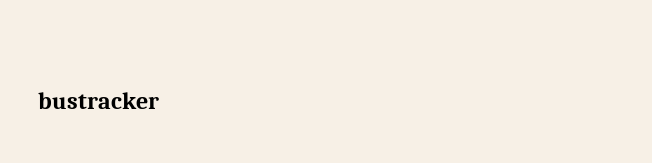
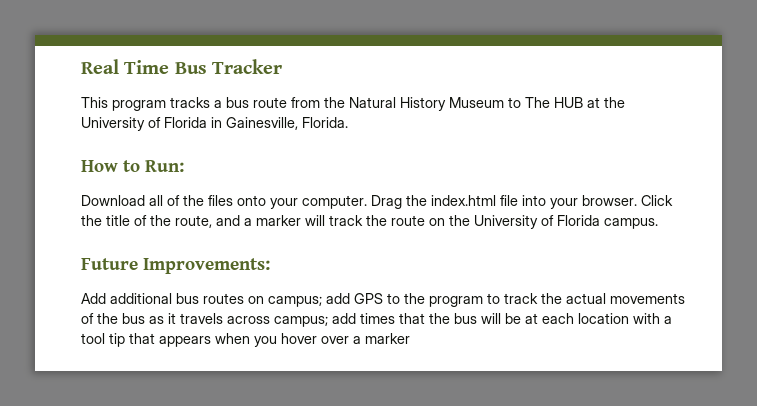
[38,92,159,109] bustracker -> [81,59,283,74] [81,97,625,111] [81,117,348,131] [81,160,185,172] [81,195,673,209] [81,215,658,229] [81,258,271,274] [81,293,685,307] [81,313,672,327] [81,333,410,347] Real Time Bus Tracker // This program tracks a bus route from the Natural History Museum to The HUB at the University of Florida in Gainesville, Florida. // How to Run: // Download all of the files onto your computer. Drag the index.html file into your browser. Click the title of the route, and a marker will track the route on the University of Florida campus. // Future Improvements: // Add additional bus routes on campus; add GPS to the program to track the actual movements of the bus as it travels across campus; add times that the bus will be at each location with a tool tip that appears when you hover over a marker

